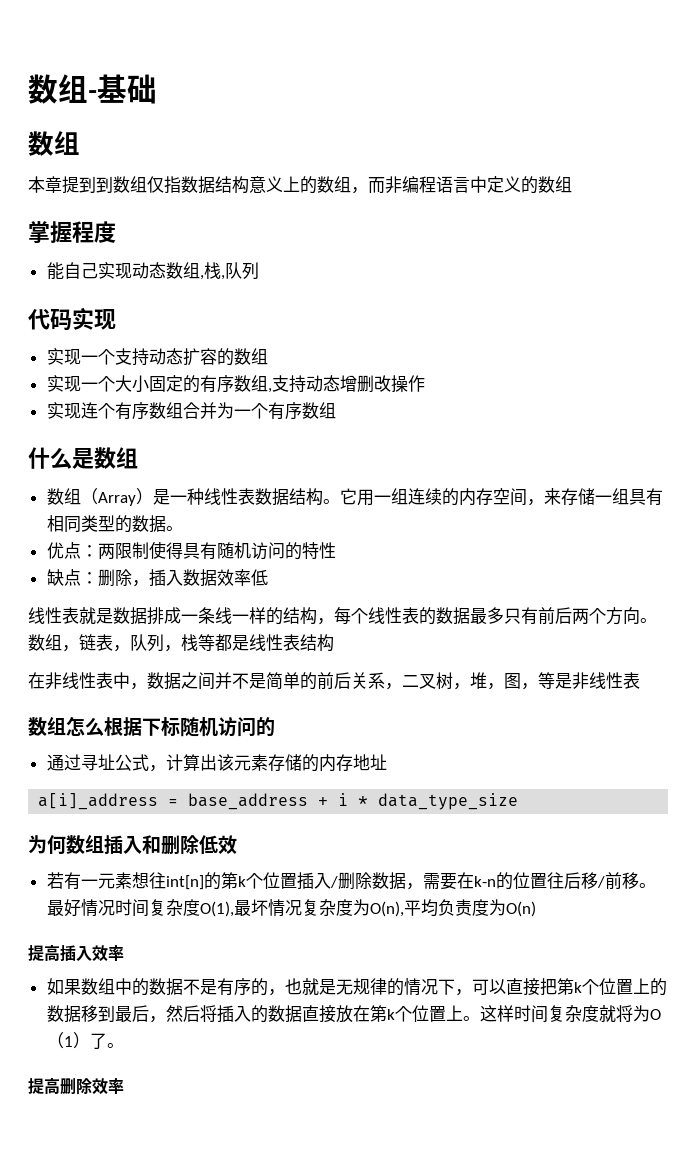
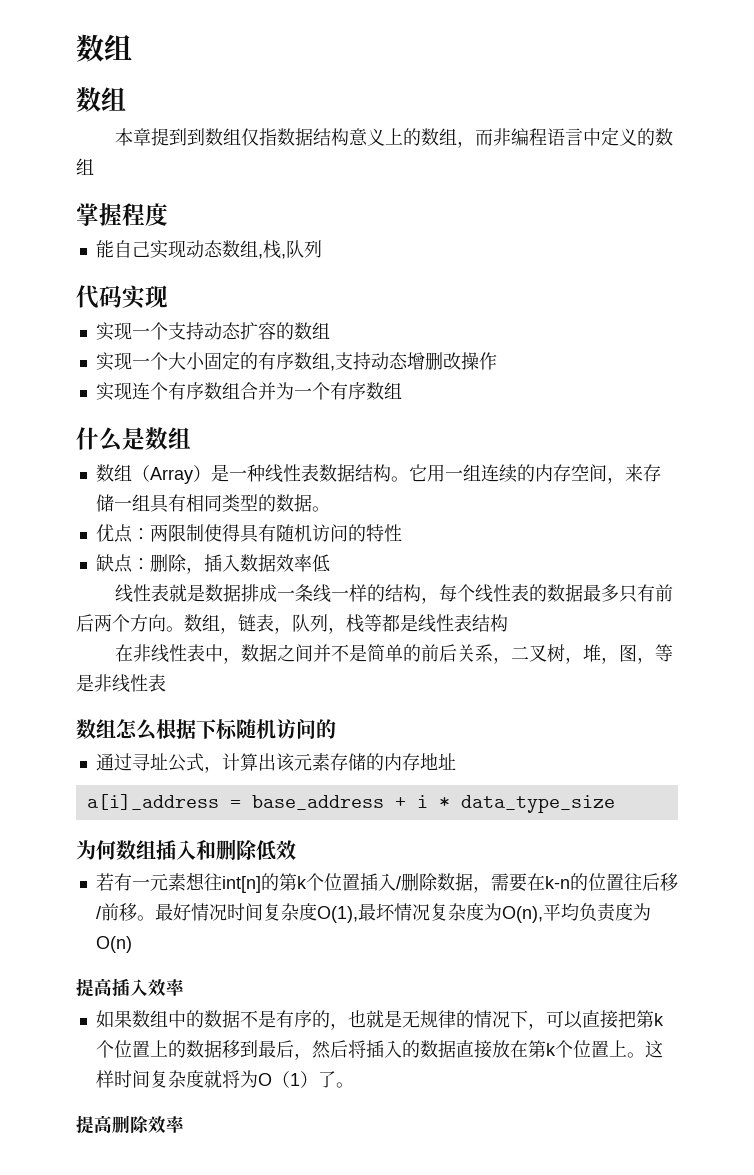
[28,74,157,104] 数组-基础 -> [76,34,132,62] 数组

